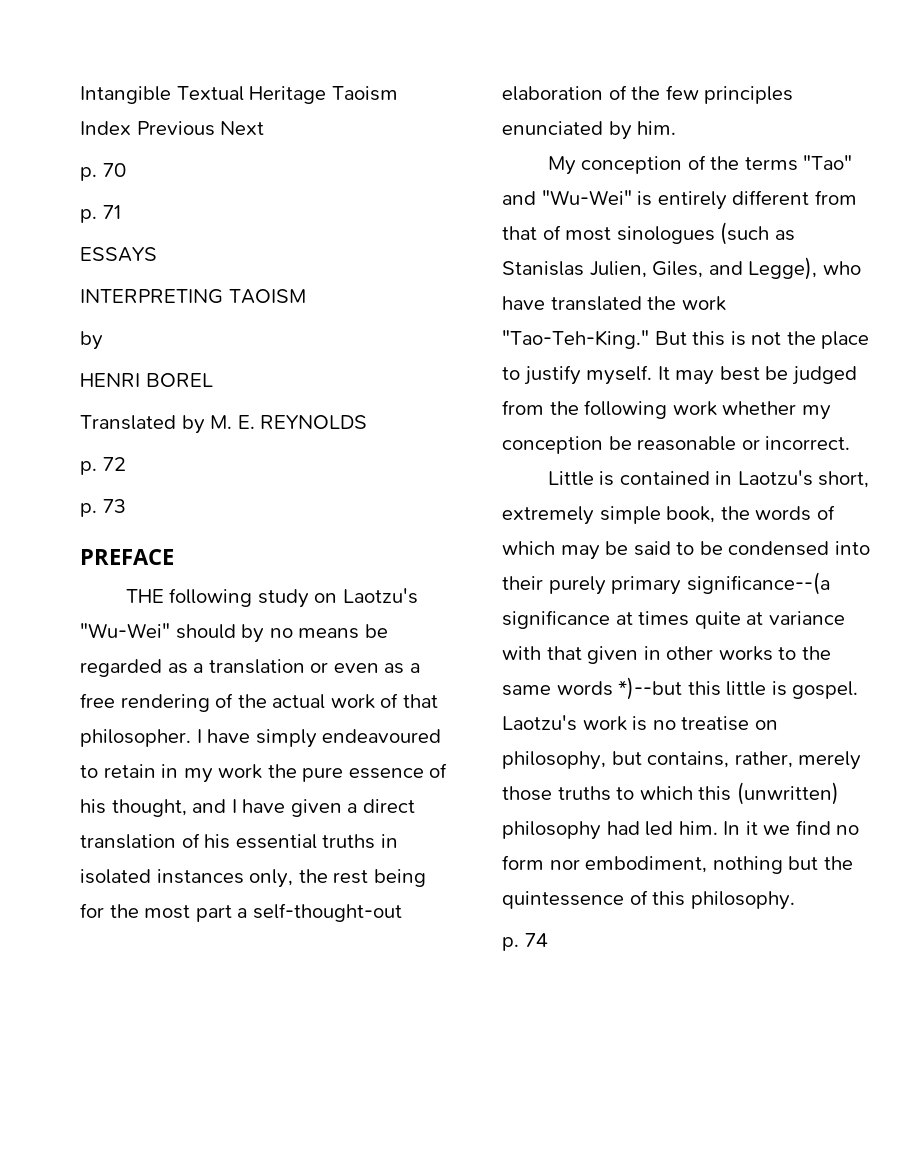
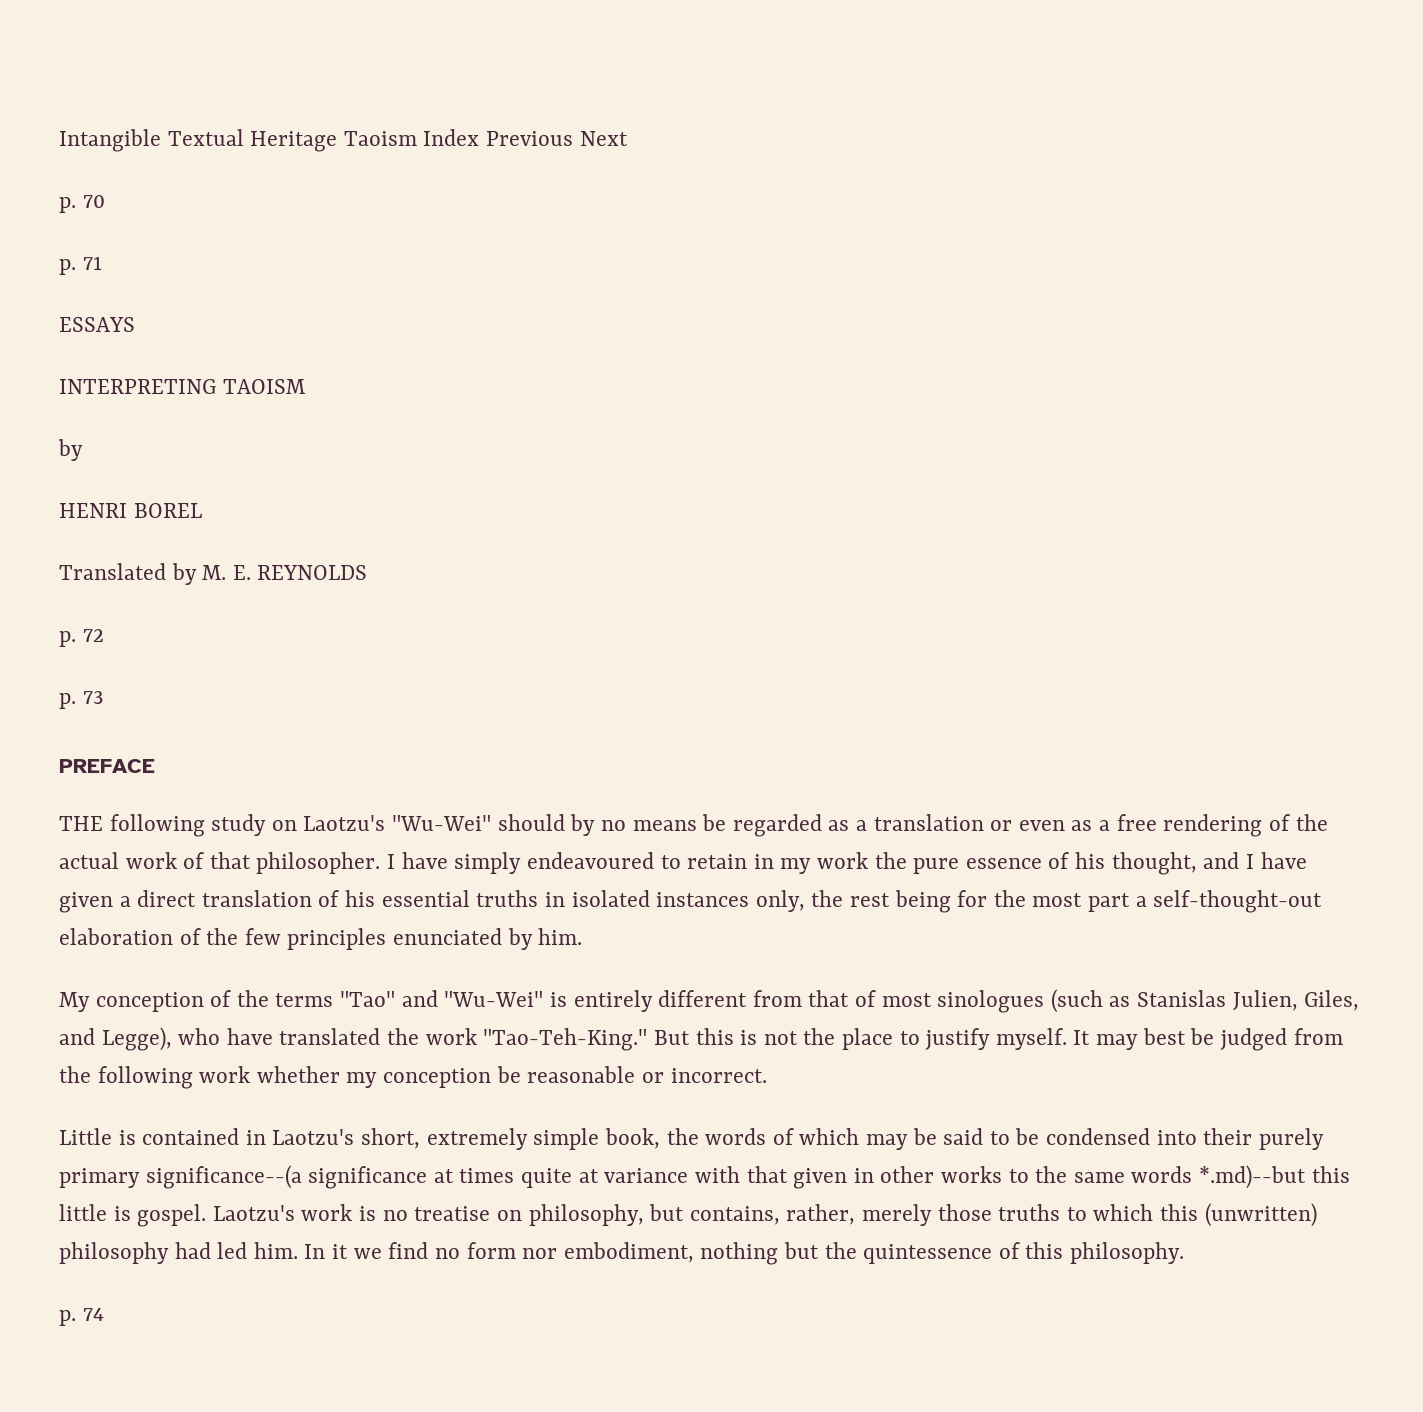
[618,677,683,700] *)--but -> [1199,1165,1307,1189] *.md)--but

